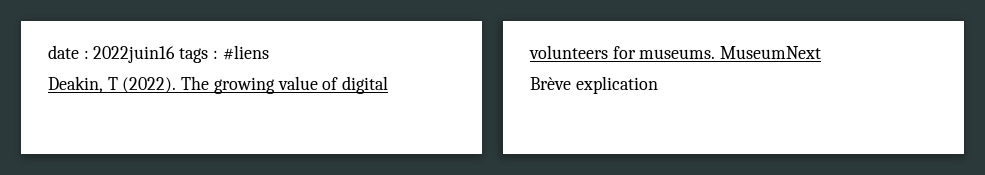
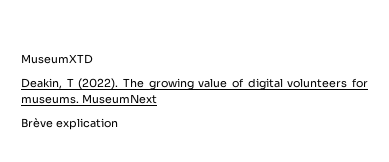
[48,45,269,63] date : 2022juin16 tags : #liens -> [21,54,93,64] MuseumXTD

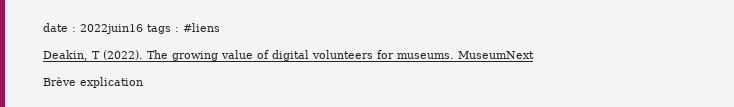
[21,54,93,64] MuseumXTD -> [43,23,220,34] date : 2022juin16 tags : #liens

